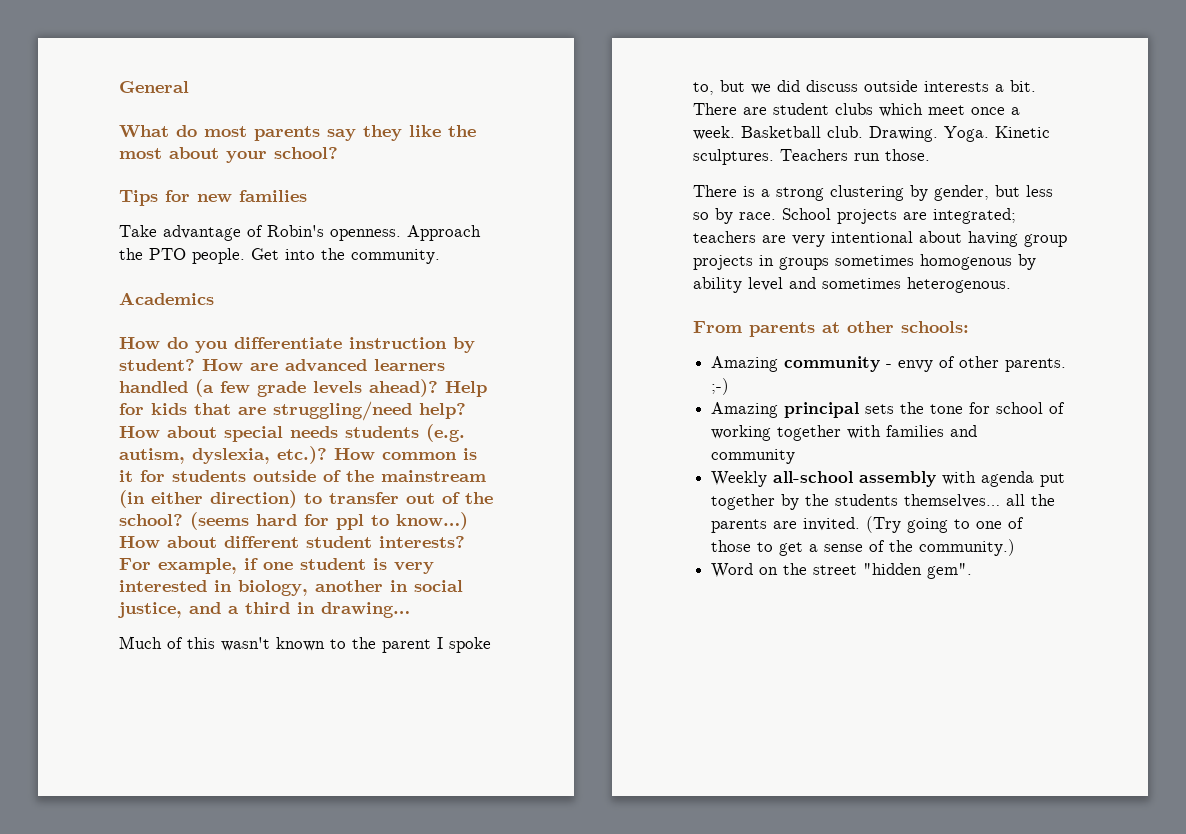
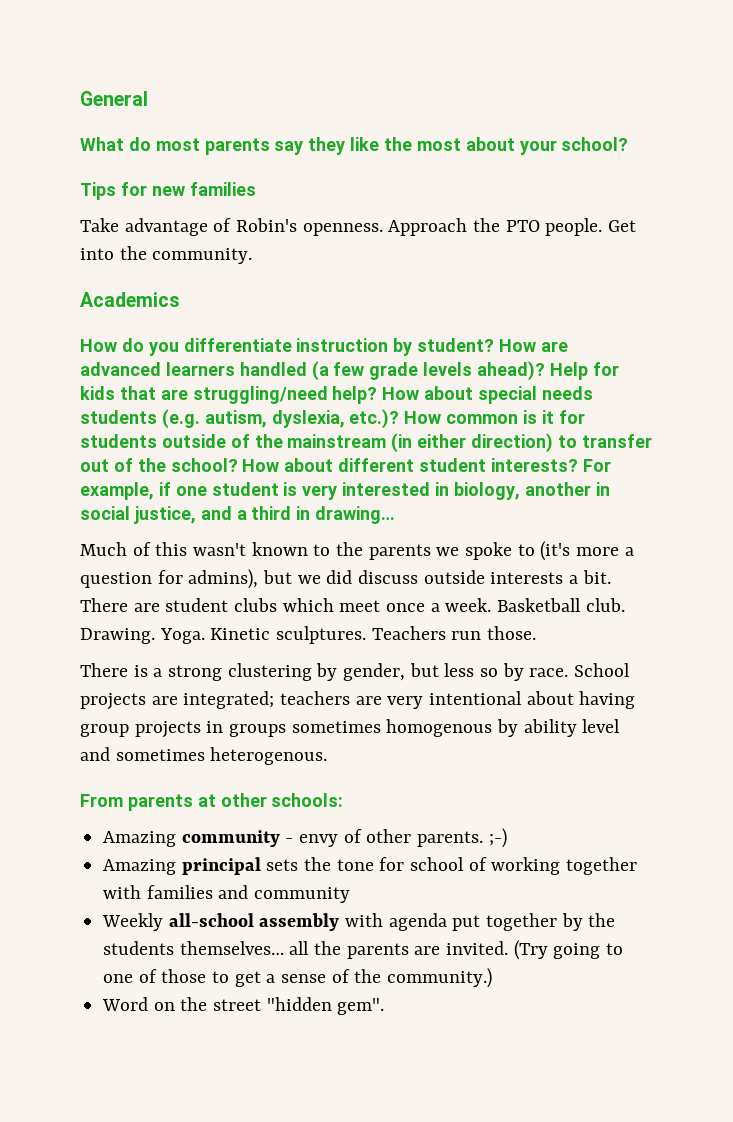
[190,512,468,530] (seems hard for ppl to know…) -> (238, 465) none
[382,637,491,653] [693,82,714,95] parent I spoke to, -> [368,541,634,561] [80,569,259,589] parents we spoke to (it's more a question for admins),

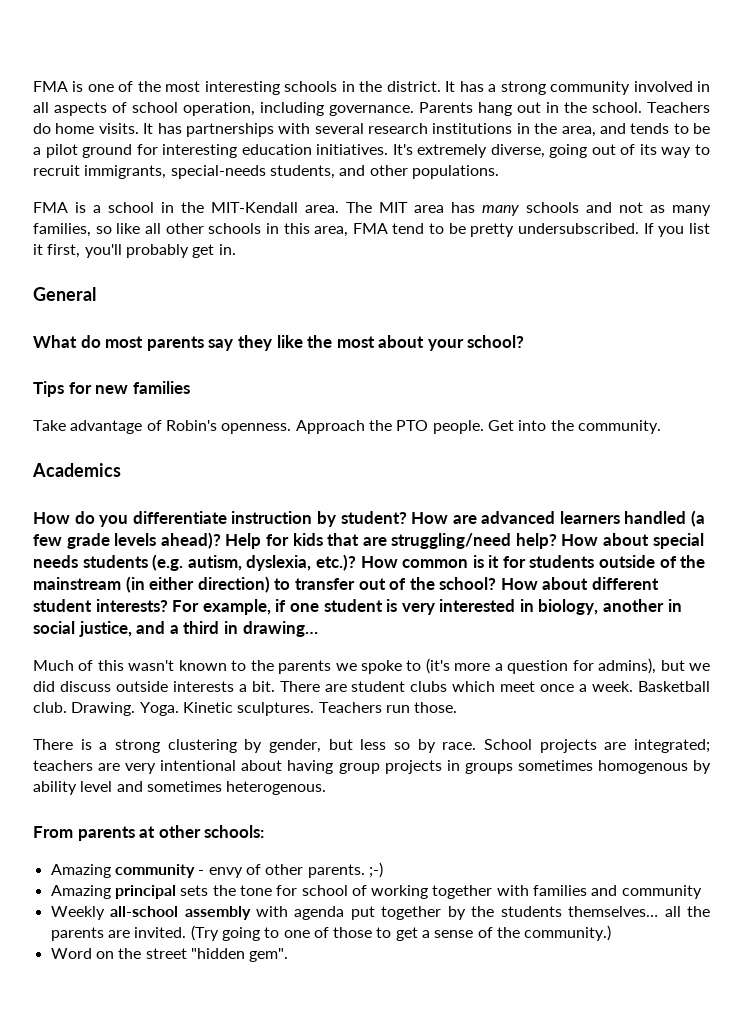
(80, 98) none -> [33,81,711,95] [33,102,710,116] [33,123,710,137] [33,144,710,158] [33,165,499,179] [33,202,711,216] [33,223,710,237] [33,244,236,258] FMA is one of the most interesting schools in the district. It has a strong community involved in all aspects of school operation, including governance. Parents hang out in the school. Teachers do home visits. It has partnerships with several research institutions in the area, and tends to be a pilot ground for interesting education initiatives. It's extremely diverse, going out of its way to recruit immigrants, special-needs students, and other populations. // FMA is a school in the MIT-Kendall area. The MIT area has many schools and not as many families, so like all other schools in this area, FMA tend to be pretty undersubscribed. If you list it first, you'll probably get in. //

